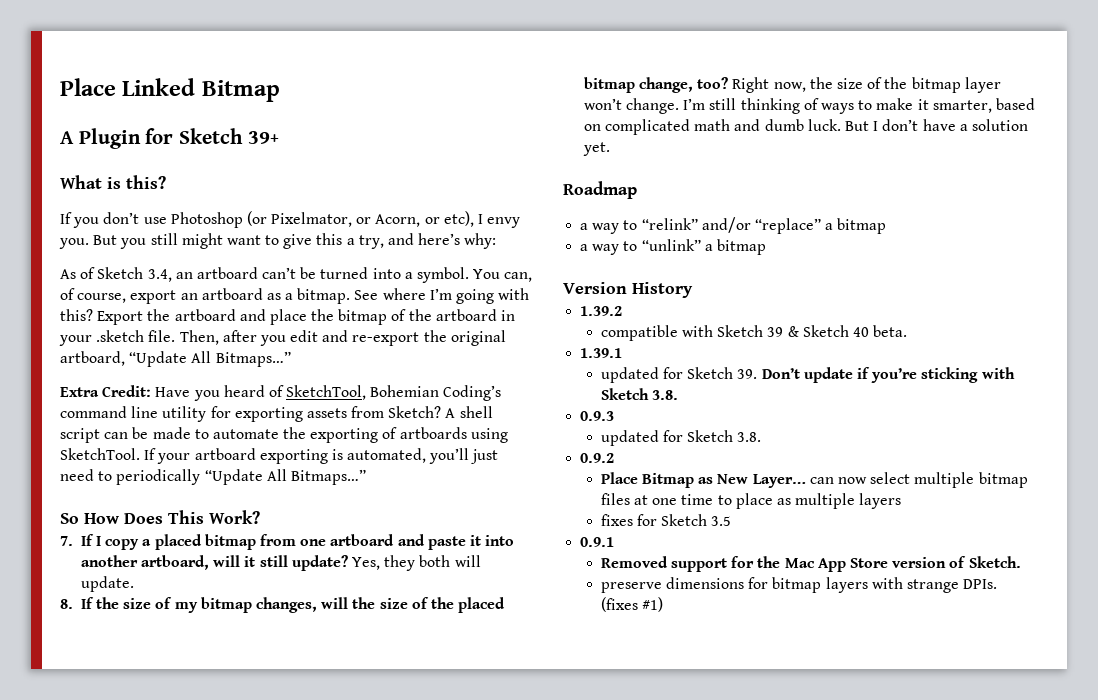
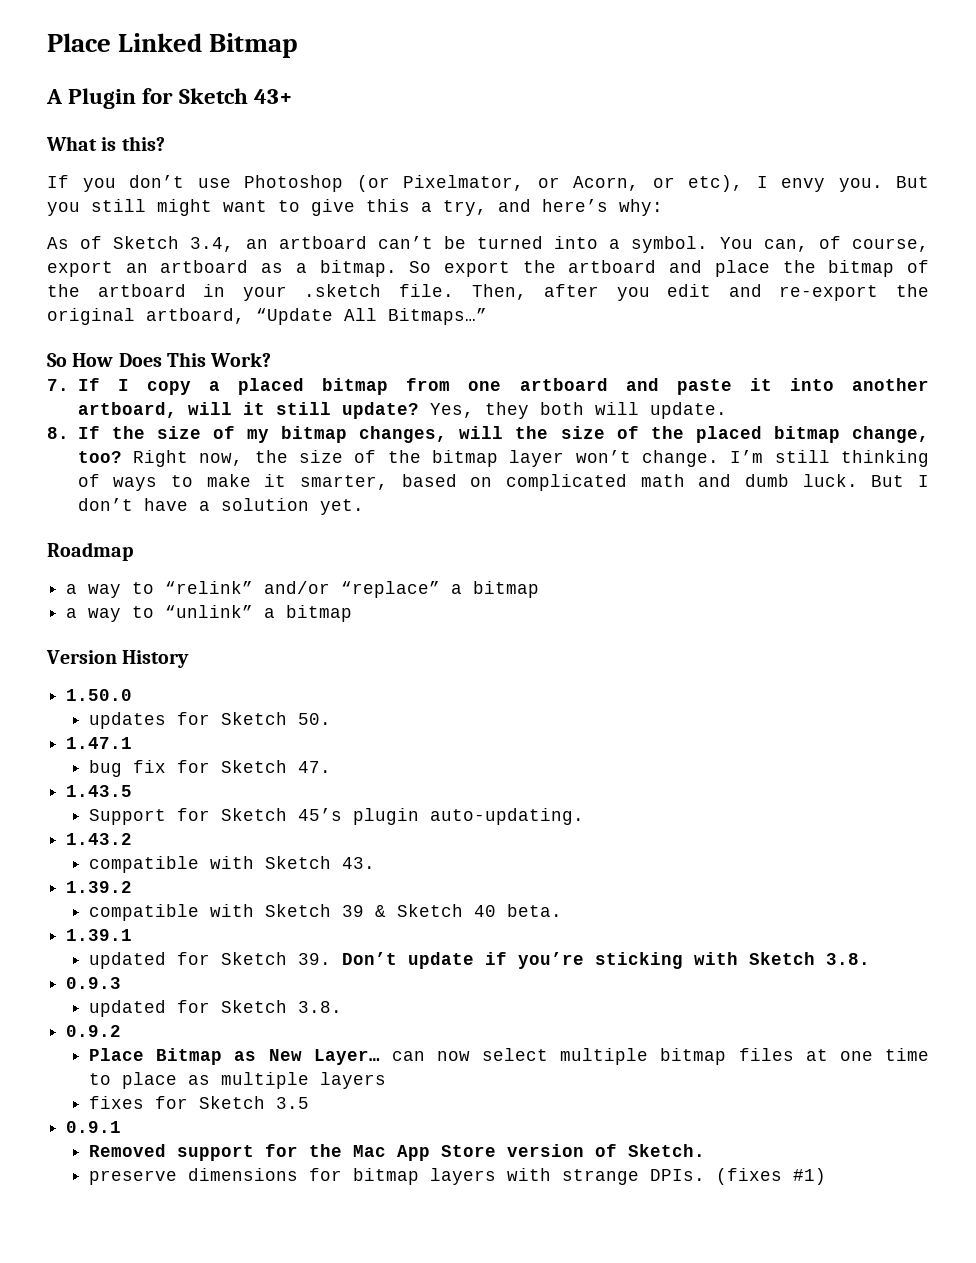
[247,131,279,144] 39+ -> [253,89,293,104] 43+
[354,288,530,304] [60,309,144,325] See where I’m going with this? Export -> [409,261,511,277] So export
[60,385,502,401] [60,406,493,422] [60,427,508,443] [60,448,499,464] [60,469,366,485] // Extra Credit: Have you heard of SketchTool, Bohemian Coding’s command line utility for exporting assets from Sketch? A shell script can be made to automate the exporting of artboards using SketchTool. If your artboard exporting is automated, you’ll just need to periodically “Update All Bitmaps…” -> (487, 316) none
(693, 290) none -> [66,689,133,701] [89,712,332,729] [66,737,133,749] [89,760,332,777] [66,785,133,797] [89,808,585,825] [66,833,133,845] [89,856,376,873] // 1.50.0 // updates for Sketch 50. // 1.47.1 // bug fix for Sketch 47. // 1.43.5 // Support for Sketch 45’s plugin auto-updating. // 1.43.2 // compatible with Sketch 43.

